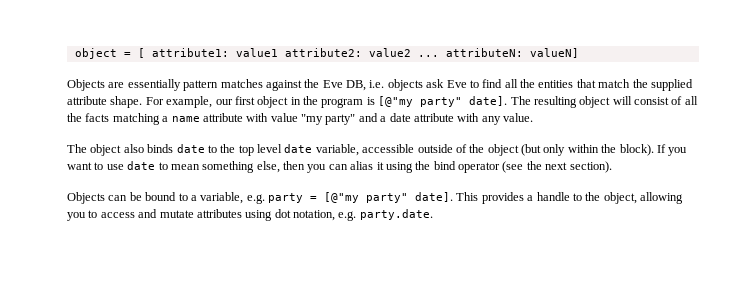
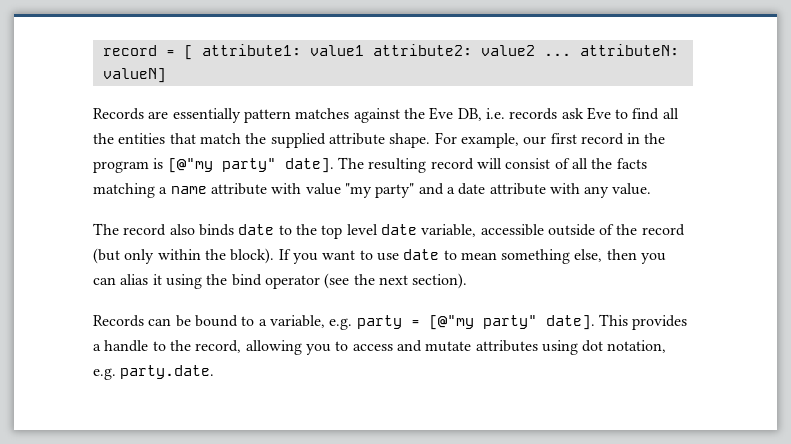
[74,48,117,59] object -> [102,45,157,56] record
[67,79,105,91] Objects -> [93,108,144,120] Records
[387,79,423,91] objects -> [509,108,558,120] records
[257,96,289,108] object -> [580,133,624,145] record
[579,96,611,108] object -> [430,158,474,170] record
[90,144,122,156] object -> [123,224,167,236] record
[487,144,519,156] object -> [641,224,685,236] record
[67,192,105,204] Objects -> [93,315,144,327] Records
[603,192,637,204] object, -> [195,340,242,353] record,

